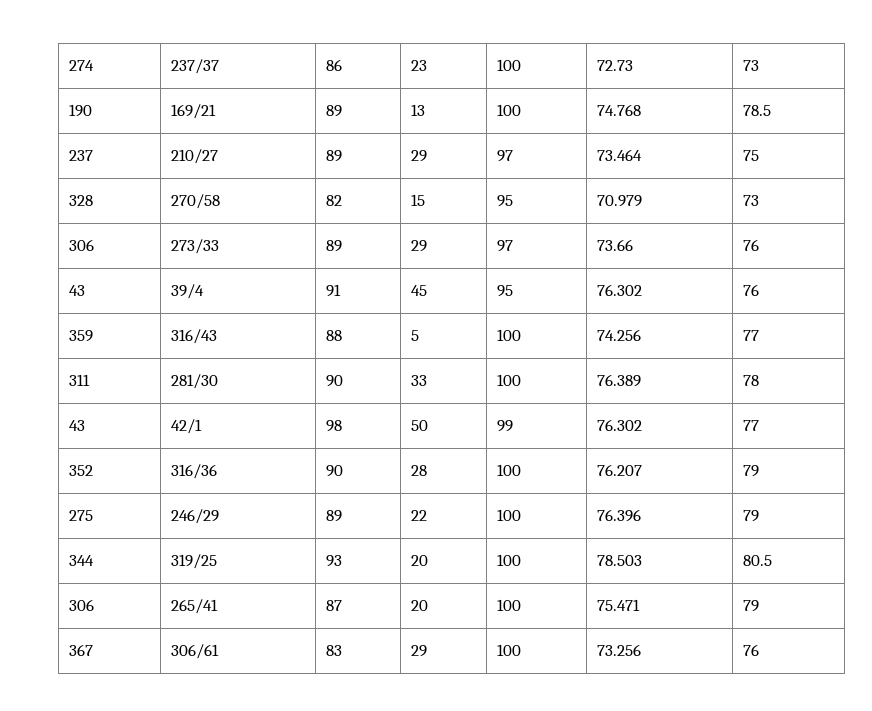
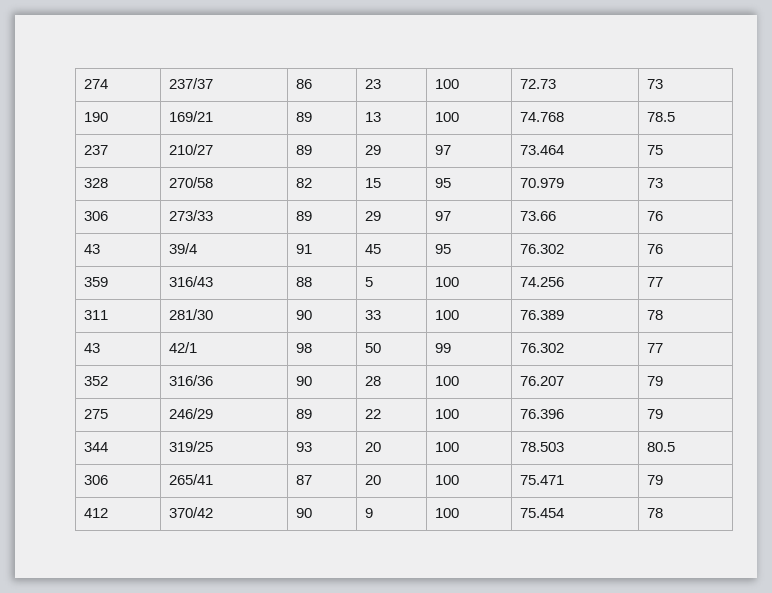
[68,644,93,656] [170,644,219,659] [325,645,342,656] [410,645,427,657] [496,644,521,656] [596,644,641,656] [742,644,759,656] 367 | 306/61 | 83 | 29 | 100 | 73.256 | 76 -> [83,508,108,518] [168,507,213,518] [295,508,312,518] [364,508,373,518] [434,508,459,518] [519,508,564,518] [646,508,663,518] 412 | 370/42 | 90 | 9 | 100 | 75.454 | 78

